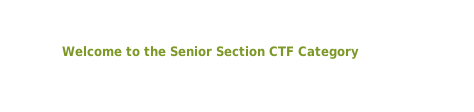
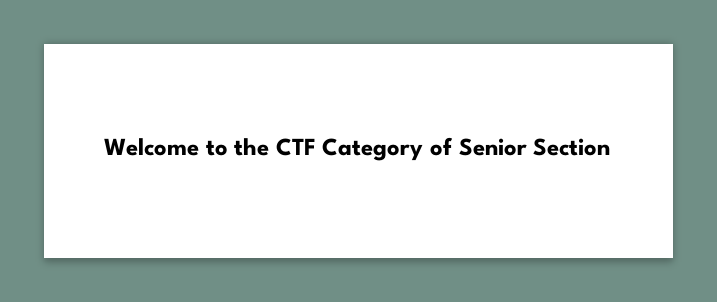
[170,46,359,59] Senior Section CTF Category -> [275,137,611,161] CTF Category of Senior Section

